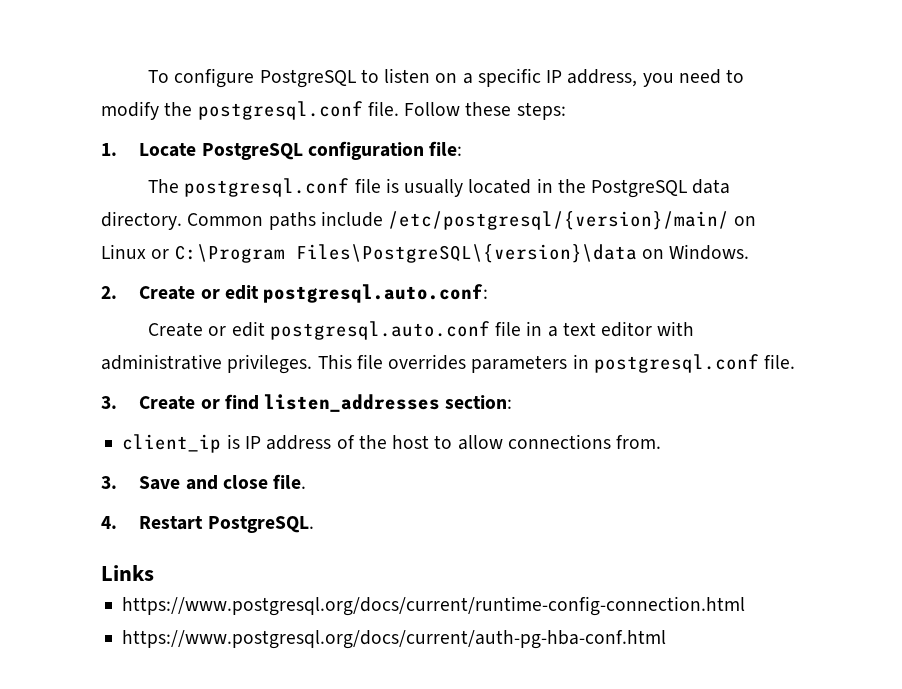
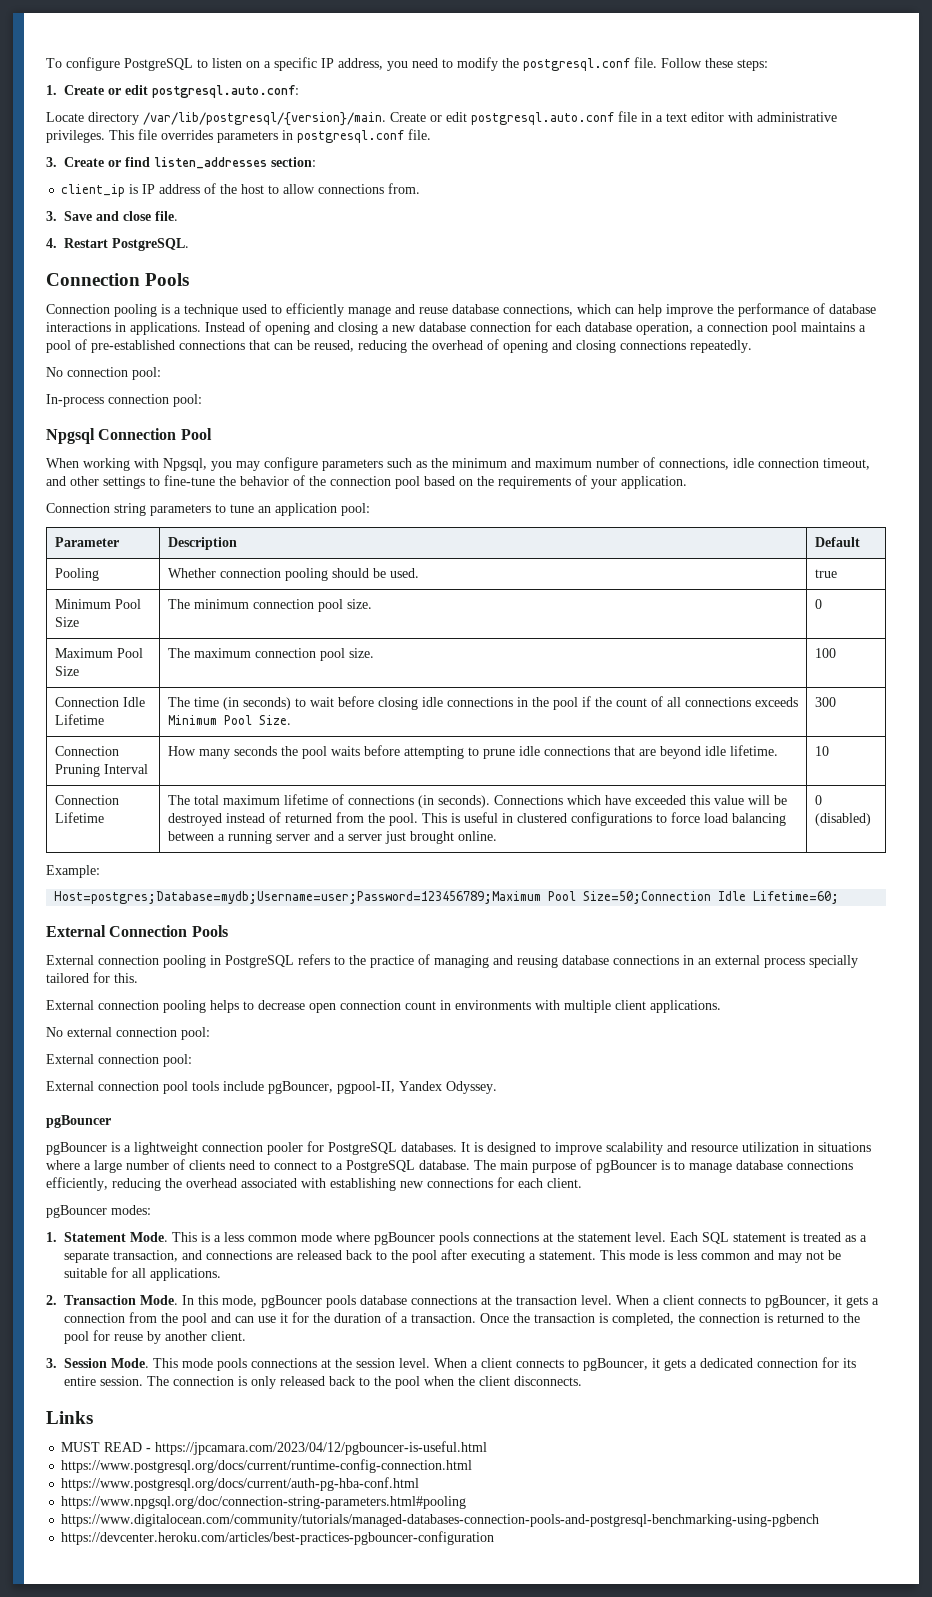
[139,141,463,160] [147,178,731,198] [101,211,757,230] [101,244,750,263] [101,286,117,299] Locate PostgreSQL configuration file: // The postgresql.conf file is usually located in the PostgreSQL data directory. Common paths include /etc/postgresql/{version}/main/ on Linux or C:\Program Files\PostgreSQL\{version}\data on Windows. // 2. -> (57, 90) none
(489, 293) none -> [46,112,386,126] Locate directory /var/lib/postgresql/{version}/main.
[101,565,154,581] Links -> [46,273,190,286] [46,303,876,317] [46,321,866,335] [46,339,752,353] [46,367,161,380] [46,394,202,407] [46,428,212,444] [46,457,870,471] [46,475,687,489] [46,503,370,516] [54,537,119,547] [167,537,237,550] [814,537,860,547] [54,568,99,581] [167,568,419,581] [814,569,837,578] [54,599,141,609] [54,617,79,627] [167,599,372,612] [814,599,822,609] [54,648,143,658] [54,666,79,676] [167,648,374,661] [814,648,836,658] [54,697,145,707] [54,714,104,725] [167,696,798,710] [167,715,291,725] [814,697,836,707] [54,746,119,756] [54,764,148,777] [167,745,778,759] [814,746,829,756] [54,795,119,805] [54,812,104,823] [167,794,787,808] [167,812,786,826] [167,831,497,844] [814,795,822,805] [814,813,871,826] [46,865,100,878] [54,891,840,904] [46,925,228,937] [46,954,858,968] [46,972,138,983] [46,1000,721,1013] [46,1027,210,1040] [46,1054,192,1067] [46,1081,497,1094] [46,1115,111,1128] [46,1141,871,1155] [46,1159,853,1173] [46,1177,582,1191] [46,1205,151,1218] [46,1232,867,1245] [64,1249,841,1263] [64,1267,221,1281] [46,1295,879,1308] [64,1312,860,1326] [64,1330,246,1344] [46,1357,856,1371] [64,1376,582,1389] [46,1411,93,1424] [61,1441,488,1455] Connection Pools // Connection pooling is a technique used to efficiently manage and reuse database connections, which can help improve the performance of database interactions in applications. Instead of opening and closing a new database connection for each database operation, a connection pool maintains a pool of pre-established connections that can be reused, reducing the overhead of opening and closing connections repeatedly. // No connection pool: // In-process connection pool: // Npgsql Connection Pool // When working with Npgsql, you may configure parameters such as the minimum and maximum number of connections, idle connection timeout, and other settings to fine-tune the behavior of the connection pool based on the requirements of your application. // Connection string parameters to tune an application pool: // Parameter | Description | Default // Pooling | Whether connection pooling should be used. | true // Minimum Pool Size | The minimum connection pool size. | 0 // Maximum Pool Size | The maximum connection pool size. | 100 // Connection Idle Lifetime | The time (in seconds) to wait before closing idle connections in the pool if the count of all connections exceeds Minimum Pool Size. | 300 // Connection Pruning Interval | How many seconds the pool waits before attempting to prune idle connections that are beyond idle lifetime. | 10 // Connection Lifetime | The total maximum lifetime of connections (in seconds). Connections which have exceeded this value will be destroyed instead of returned from the pool. This is useful in clustered configurations to force load balancing between a running server and a server just brought online. | 0 (disabled) // Example: // Host=postgres;Database=mydb;Username=user;Password=123456789;Maximum Pool Size=50;Connection Idle Lifetime=60; // External Connection Pools // External connection pooling in PostgreSQL refers to the practice of managing and reusing database connections in an external process specially tailored for this. // External connection pooling helps to decrease open connection count in environments with multiple client applications. // No external connection pool: // External connection pool: // External connection pool tools include pgBouncer, pgpool-II, Yandex Odyssey. // pgBouncer // pgBouncer is a lightweight connection pooler for PostgreSQL databases. It is designed to improve scalability and resource utilization in situations where a large number of clients need to connect to a PostgreSQL database. The main purpose of pgBouncer is to manage database connections efficiently, reducing the overhead associated with establishing new connections for each client. // pgBouncer modes: // 1. Statement Mode. This is a less common mode where pgBouncer pools connections at the statement level. Each SQL statement is treated as a separate transaction, and connections are released back to the pool after executing a statement. This mode is less common and may not be suitable for all applications. // 2. Transaction Mode. In this mode, pgBouncer pools database connections at the transaction level. When a client connects to pgBouncer, it gets a connection from the pool and can use it for the duration of a transaction. Once the transaction is completed, the connection is returned to the pool for reuse by another client. // 3. Session Mode. This mode pools connections at the session level. When a client connects to pgBouncer, it gets a dedicated connection for its entire session. The connection is only released back to the pool when the client disconnects. // Links // MUST READ - https://jpcamara.com/2023/04/12/pgbouncer-is-useful.html
(667, 639) none -> [61,1496,467,1509] [61,1514,820,1527] [61,1531,495,1545] // https://www.npgsql.org/doc/connection-string-parameters.html#pooling // https://www.digitalocean.com/community/tutorials/managed-databases-connection-pools-and-postgresql-benchmarking-using-pgbench // https://devcenter.heroku.com/articles/best-practices-pgbouncer-configuration

